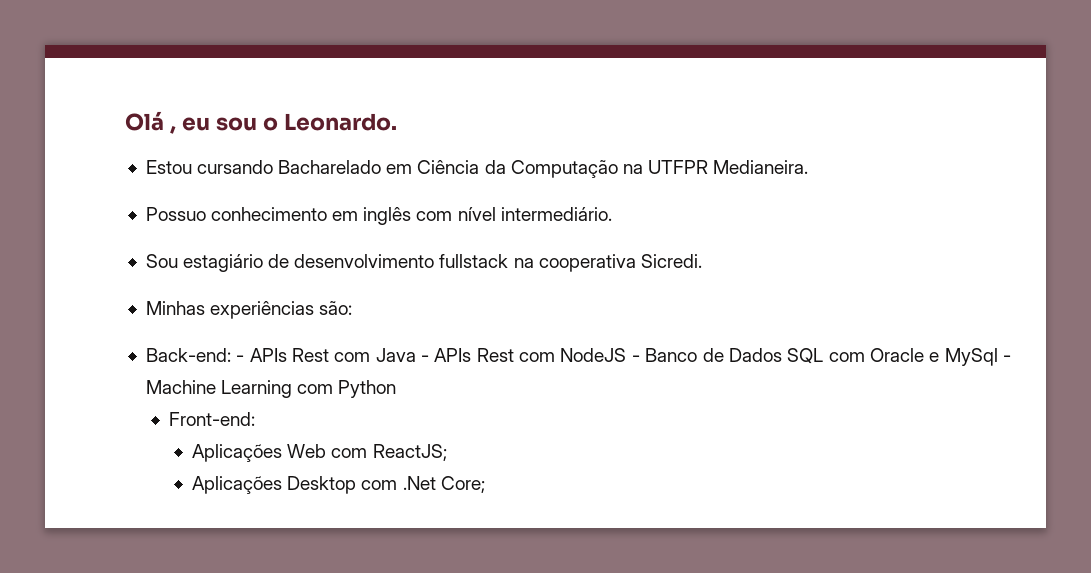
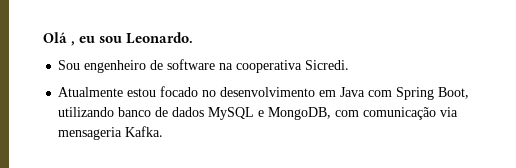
[262,117,278,131] o -> (123, 39) none
[145,160,809,178] [145,207,612,225] [145,254,702,272] [145,301,353,319] [145,348,1012,366] [145,380,397,398] [169,412,256,426] [192,444,447,462] [192,476,485,494] Estou cursando Bacharelado em Ciência da Computação na UTFPR Medianeira. // Possuo conhecimento em inglês com nível intermediário. // Sou estagiário de desenvolvimento fullstack na cooperativa Sicredi. // Minhas experiências são: // Back-end: - APIs Rest com Java - APIs Rest com NodeJS - Banco de Dados SQL com Oracle e MySql - Machine Learning com Python // Front-end: // Aplicações Web com ReactJS; // Aplicações Desktop com .Net Core; -> [58,59,350,73] [58,86,470,100] [58,107,459,120] [58,126,164,140] Sou engenheiro de software na cooperativa Sicredi. // Atualmente estou focado no desenvolvimento em Java com Spring Boot, utilizando banco de dados MySQL e MongoDB, com comunicação via mensageria Kafka.

